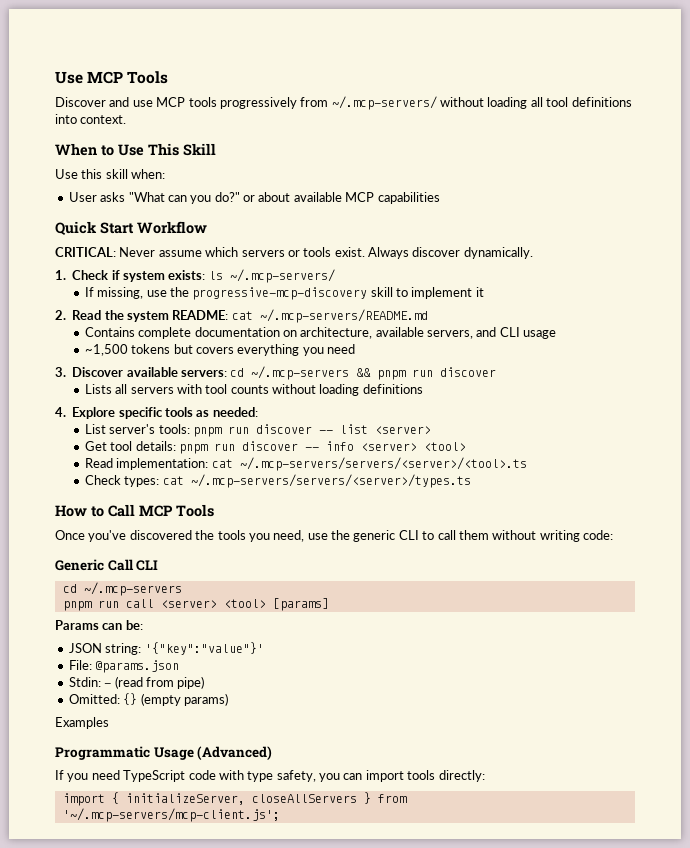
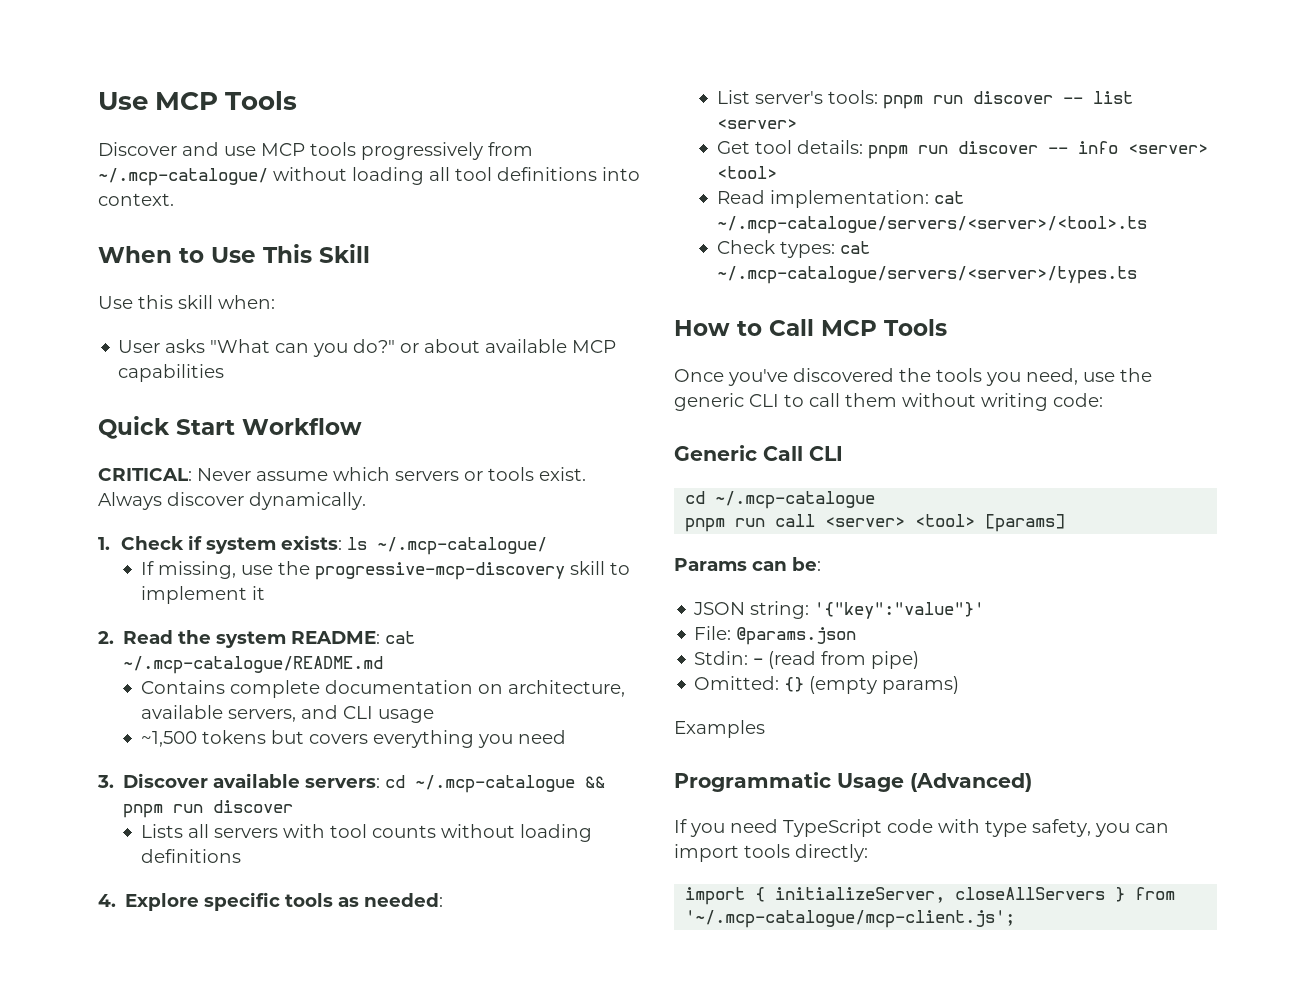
[331,96,437,110] ~/.mcp-servers/ -> [98,168,268,186] ~/.mcp-catalogue/
[229,269,335,283] ~/.mcp-servers/ -> [376,537,547,555] ~/.mcp-catalogue/
[259,309,428,323] ~/.mcp-servers/README.md -> [123,656,384,674] ~/.mcp-catalogue/README.md
[251,366,350,380] ~/.mcp-servers -> [415,775,576,793] ~/.mcp-catalogue
[239,457,527,471] ~/.mcp-servers/servers/<server>/<tool>.ts -> [716,216,1147,234] ~/.mcp-catalogue/servers/<server>/<tool>.ts
[190,474,471,488] ~/.mcp-servers/servers/<server>/types.ts -> [716,266,1137,284] ~/.mcp-catalogue/servers/<server>/types.ts
[83,582,182,596] ~/.mcp-servers -> [715,491,876,509] ~/.mcp-catalogue
[62,808,280,822] '~/.mcp-servers/mcp-client.js'; -> [685,910,1016,928] '~/.mcp-catalogue/mcp-client.js';

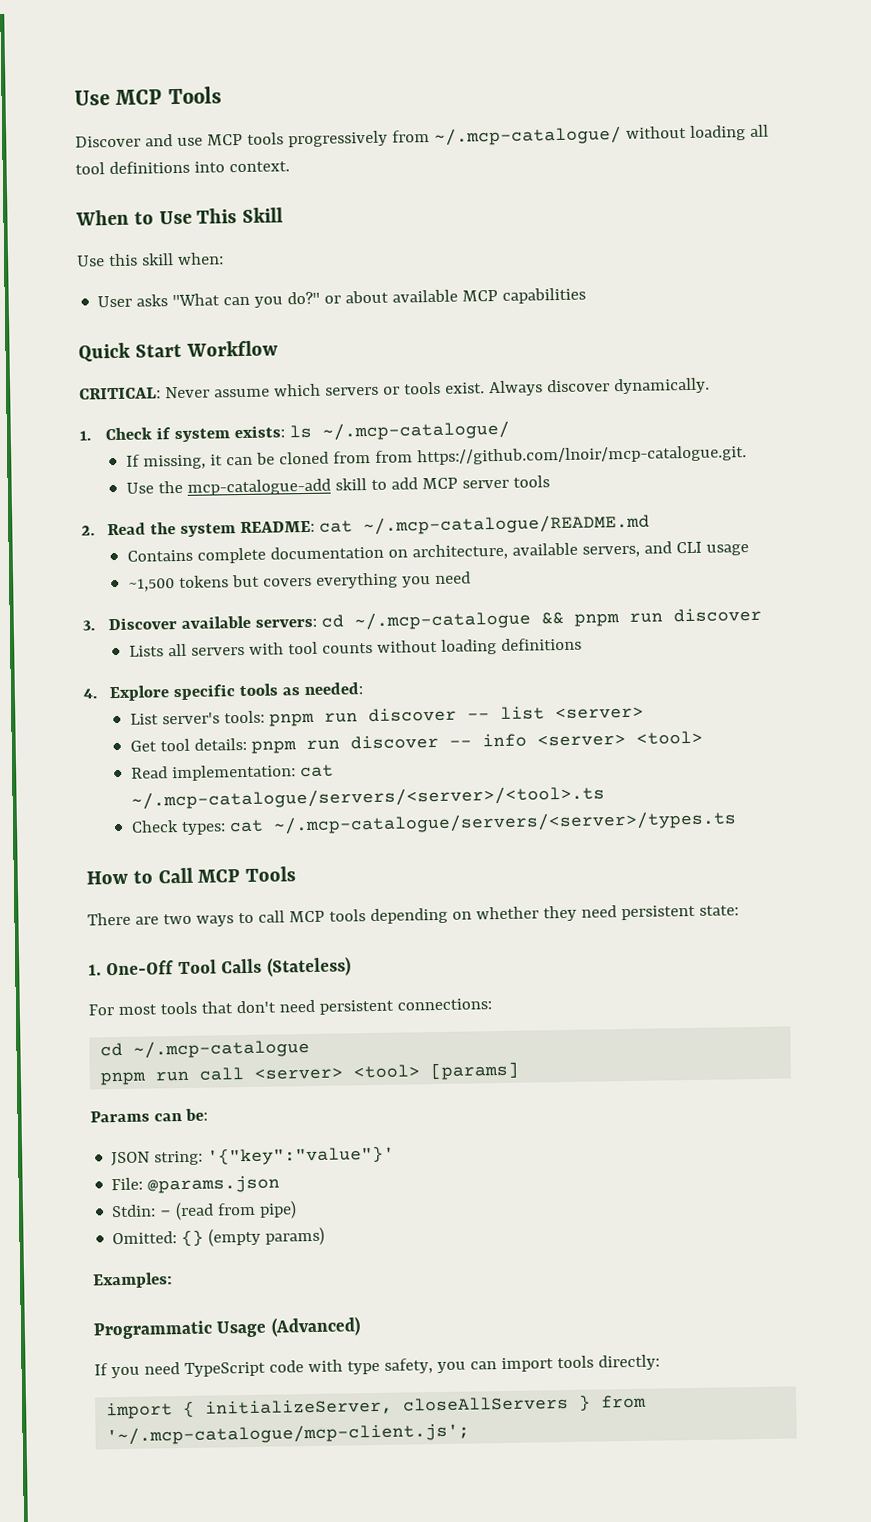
[240,561,630,580] [140,586,265,604] use the progressive-mcp-discovery skill to implement it -> [209,445,747,466] [125,475,550,496] it can be cloned from from https://github.com/lnoir/mcp-catalogue.git. // Use the mcp-catalogue-add skill to add MCP server tools
[674,368,1152,386] [674,393,1103,411] [674,445,843,461] Once you've discovered the tools you need, use the generic CLI to call them without writing code: // Generic Call CLI -> [87,904,739,927] [88,956,351,977] [88,998,492,1016] There are two ways to call MCP tools depending on whether they need persistent state: // 1. One-Off Tool Calls (Stateless) // For most tools that don't need persistent connections:
[674,720,765,738] Examples -> [93,1272,173,1289] Examples:

